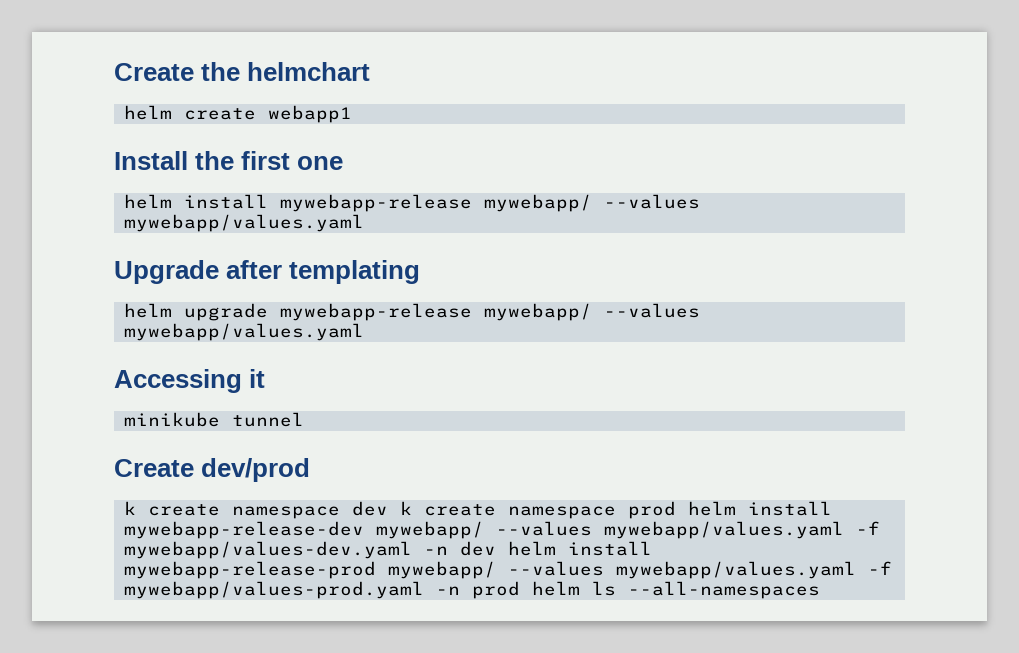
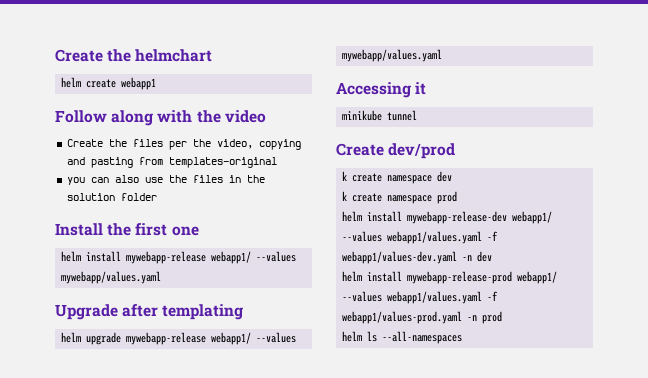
(352, 114) none -> [55,110,266,126] [66,139,301,150] [66,157,277,168] [66,175,265,185] [66,193,157,201] // Follow along with the video // Create the files per the video, copying and pasting from templates-original // you can also use the files in the solution folder
[483,194,592,212] mywebapp/ -> [211,251,252,264] webapp1/
[483,303,592,321] mywebapp/ -> [211,332,252,345] webapp1/
(388, 508) none -> (453, 176) //
(676, 510) none -> (458, 197) //
[375,521,880,539] [123,541,412,559] mywebapp/ --values mywebapp/values.yaml -f mywebapp/values-dev.yaml -> [512,211,553,224] [342,231,499,244] [342,251,458,264] webapp1/ --values webapp1/values.yaml -f webapp1/values-dev.yaml
(496, 548) none -> (493, 256) //
[387,561,892,579] [123,581,424,599] mywebapp/ --values mywebapp/values.yaml -f mywebapp/values-prod.yaml -> [517,271,558,284] [342,291,499,304] [342,311,463,324] webapp1/ --values webapp1/values.yaml -f webapp1/values-prod.yaml
(520, 590) none -> (503, 317) //

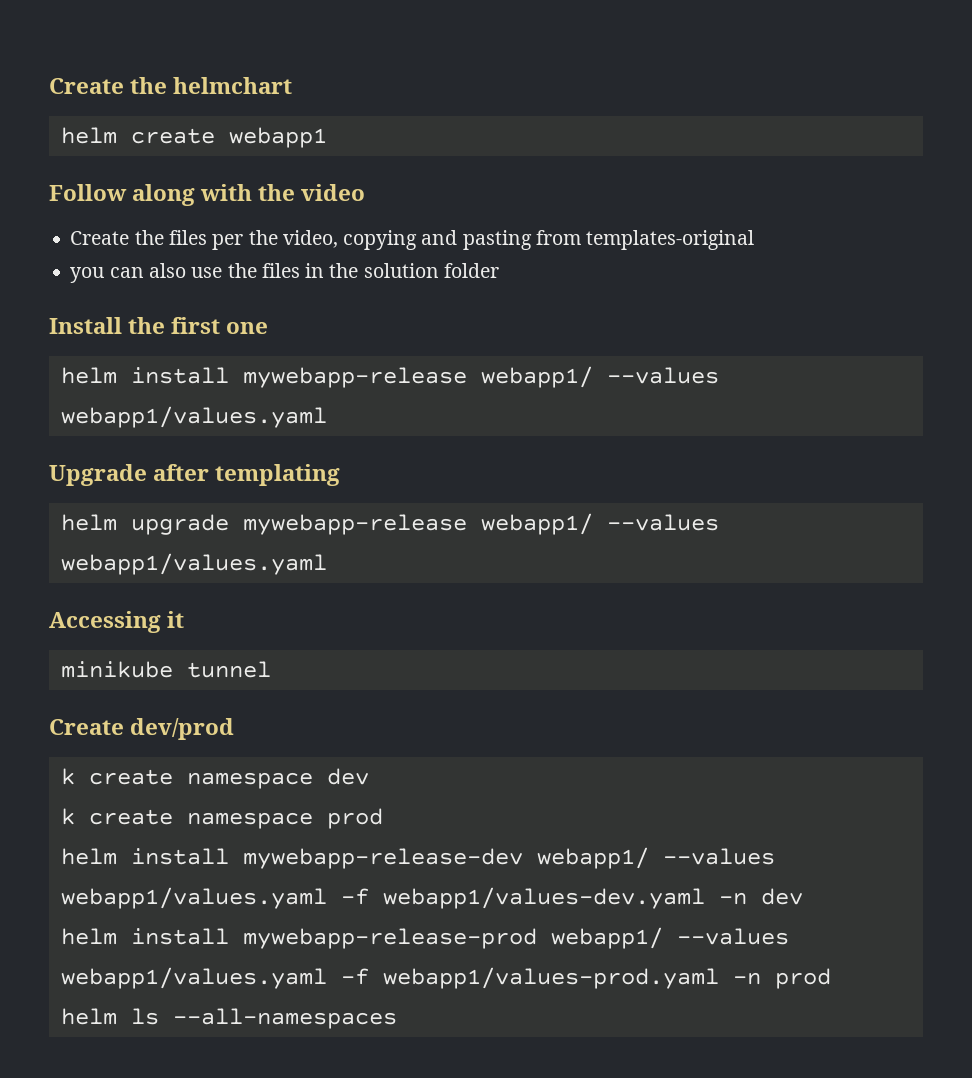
[61,271,162,284] mywebapp/values.yaml -> [60,406,327,428] webapp1/values.yaml
[342,49,443,62] mywebapp/values.yaml -> [60,553,327,575] webapp1/values.yaml

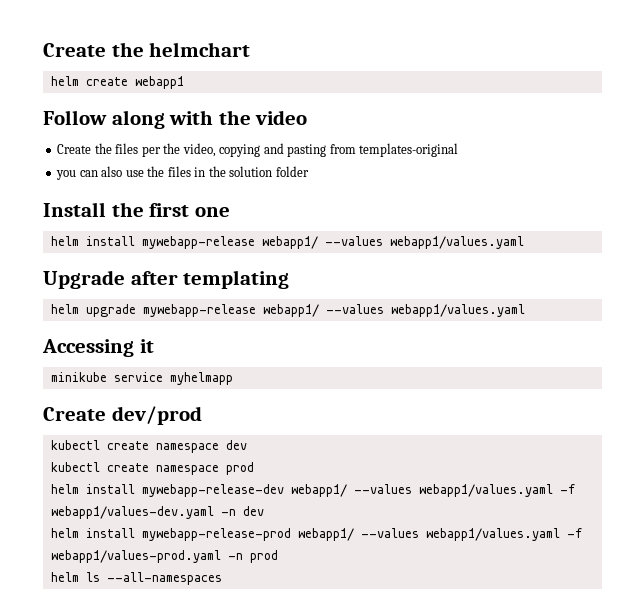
[186,661,271,678] tunnel -> [113,372,233,385] service myhelmapp
[60,768,75,785] k -> [50,440,100,450] kubectl
[60,808,75,825] k -> [50,462,100,472] kubectl

